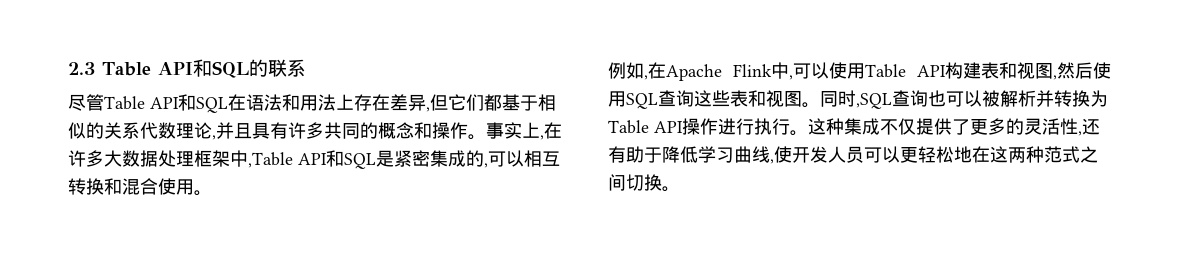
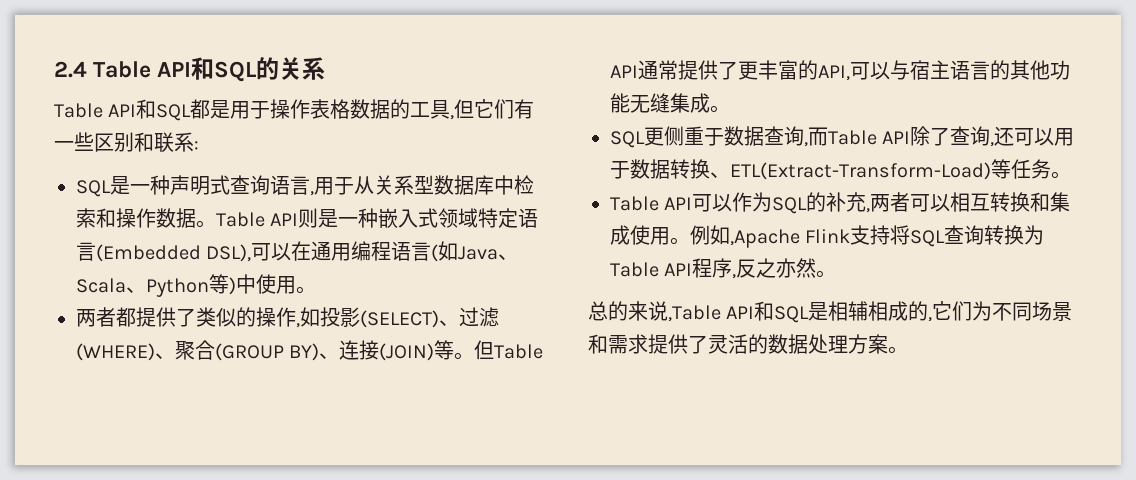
[68,62,95,75] 2.3 -> [54,61,87,78] 2.4
[267,59,287,77] 联 -> [279,57,303,80] 关
[68,94,556,113] [68,122,562,140] [68,150,488,169] 尽管Table API和SQL在语法和用法上存在差异,但它们都基于相似的关系代数理论,并且具有许多共同的概念和操作。事实上,在许多大数据处理框架中,Table API和SQL是紧密集成的, -> [54,99,535,121] [54,132,199,153] [76,175,534,197] [76,208,539,228] [76,241,519,262] [76,274,316,297] [76,307,499,328] [76,340,544,361] [610,60,1070,81] [610,93,730,113] [610,126,1075,148] [610,159,1071,180] [610,192,911,214] Table API和SQL都是用于操作表格数据的工具,但它们有一些区别和联系: // SQL是一种声明式查询语言,用于从关系型数据库中检索和操作数据。Table API则是一种嵌入式领域特定语言(Embedded DSL),可以在通用编程语言(如Java、Scala、Python等)中使用。 // 两者都提供了类似的操作,如投影(SELECT)、过滤(WHERE)、聚合(GROUP BY)、连接(JOIN)等。但Table API通常提供了更丰富的API,可以与宿主语言的其他功能无缝集成。 // SQL更侧重于数据查询,而Table API除了查询,还可以用于数据转换、ETL(Extract-Transform-Load)等任务。 // Table API可以作为SQL的补充,两者
[122,178,212,196] [608,62,1111,81] [608,90,1108,109] [608,118,1100,136] [608,146,1098,164] [608,174,662,191] 混合使用。 // 例如,在Apache Flink中,可以使用Table API构建表和视图,然后使用SQL查询这些表和视图。同时,SQL查询也可以被解析并转换为Table API操作进行执行。这种集成不仅提供了更多的灵活性,还有助于降低学习曲线,使开发人员可以更轻松地在这两种范式之间切换 -> [1050,192,1071,212] [610,225,1045,248] [610,258,837,279] [588,301,1073,323] [588,334,888,354] 集成使用。例如,Apache Flink支持将SQL查询转换为Table API程序,反之亦然。 // 总的来说,Table API和SQL是相辅相成的,它们为不同场景和需求提供了灵活的数据处理方案

